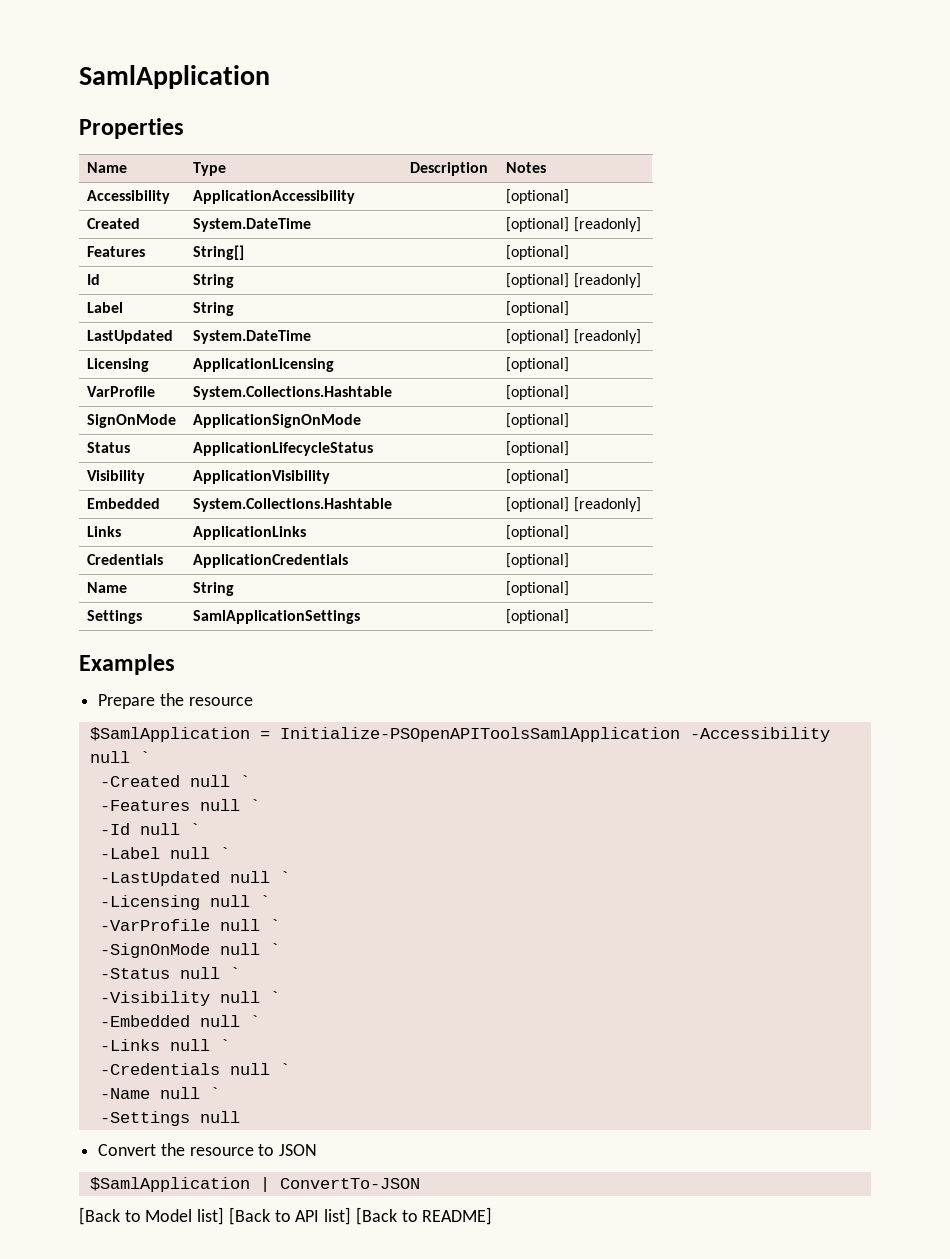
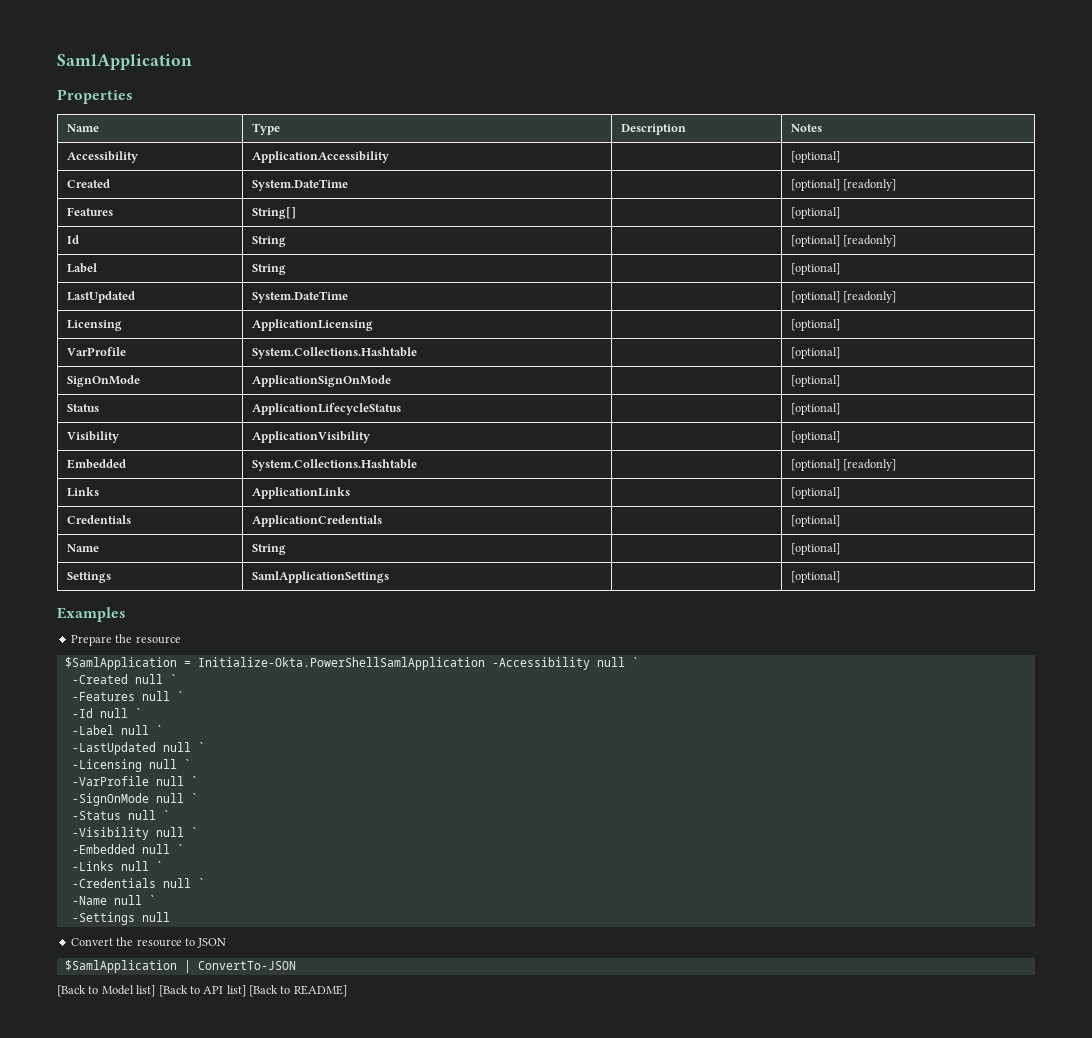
[279,727,680,742] Initialize-PSOpenAPIToolsSamlApplication -> [197,657,485,670] Initialize-Okta.PowerShellSamlApplication

